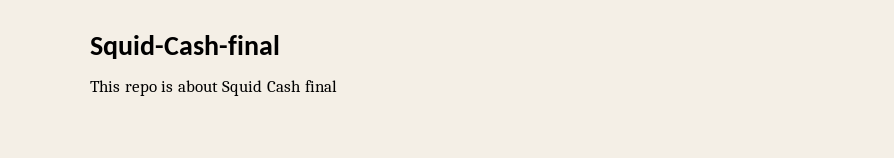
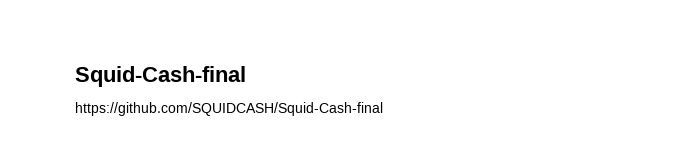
[90,80,337,96] This repo is about Squid Cash final -> [75,102,383,116] https://github.com/SQUIDCASH/Squid-Cash-final

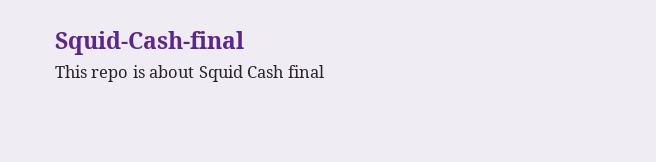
[75,102,383,116] https://github.com/SQUIDCASH/Squid-Cash-final -> [55,65,324,82] This repo is about Squid Cash final

